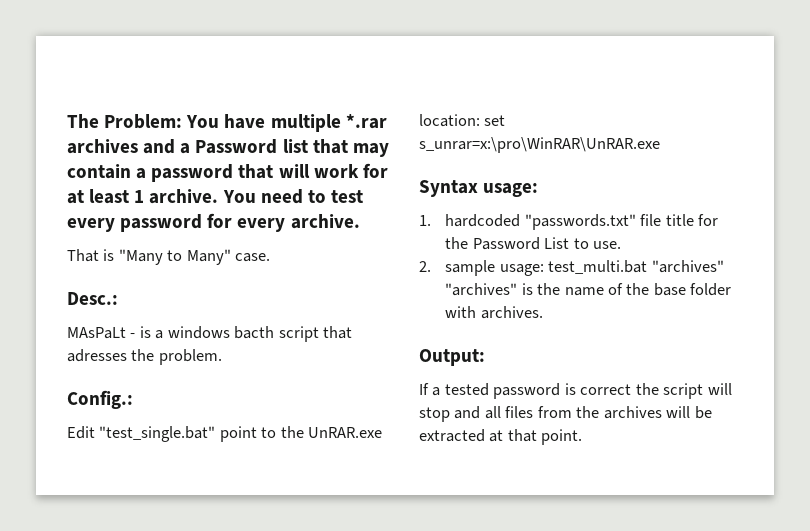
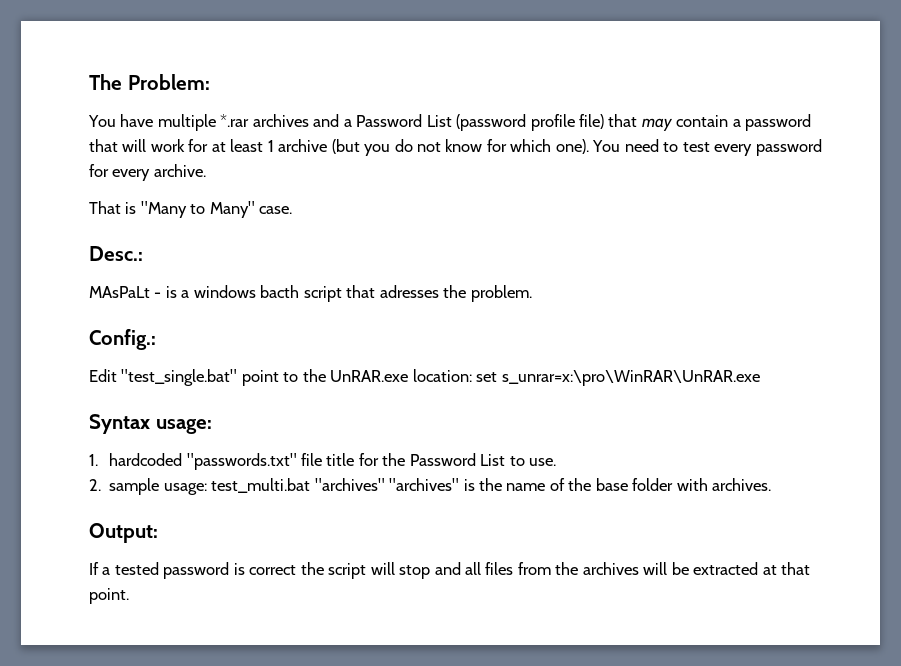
(183, 121) none -> (210, 82) //
[282,139,308,153] list -> [426,114,604,131] List (password profile file)
[149,189,219,204] archive. -> [278,139,589,156] archive (but you do not know for which one).

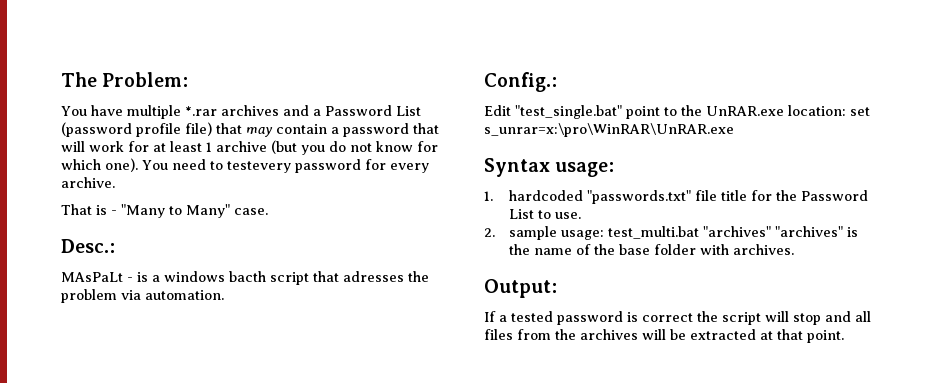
[682,142,753,156] test every -> [226,161,291,173] testevery
(137, 208) none -> [111,210,117,215] -
[470,285,532,302] problem. -> [61,289,224,303] problem via automation.

